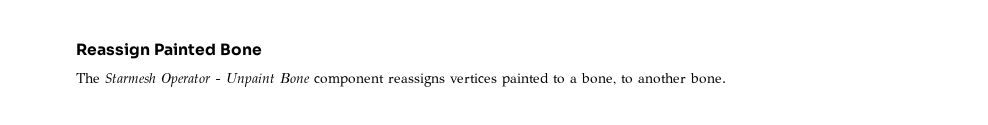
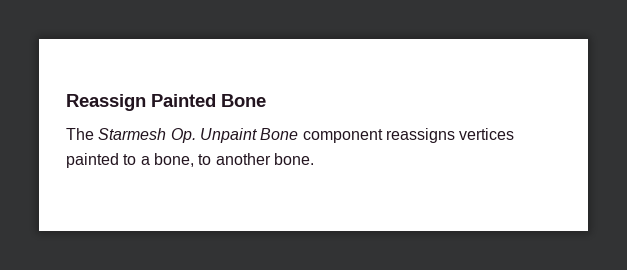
[161,73,221,87] Operator - -> [170,128,196,143] Op.

